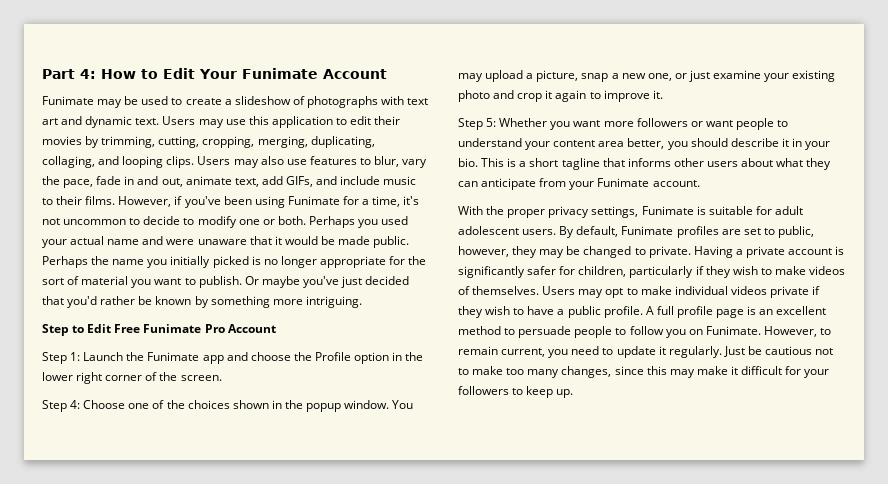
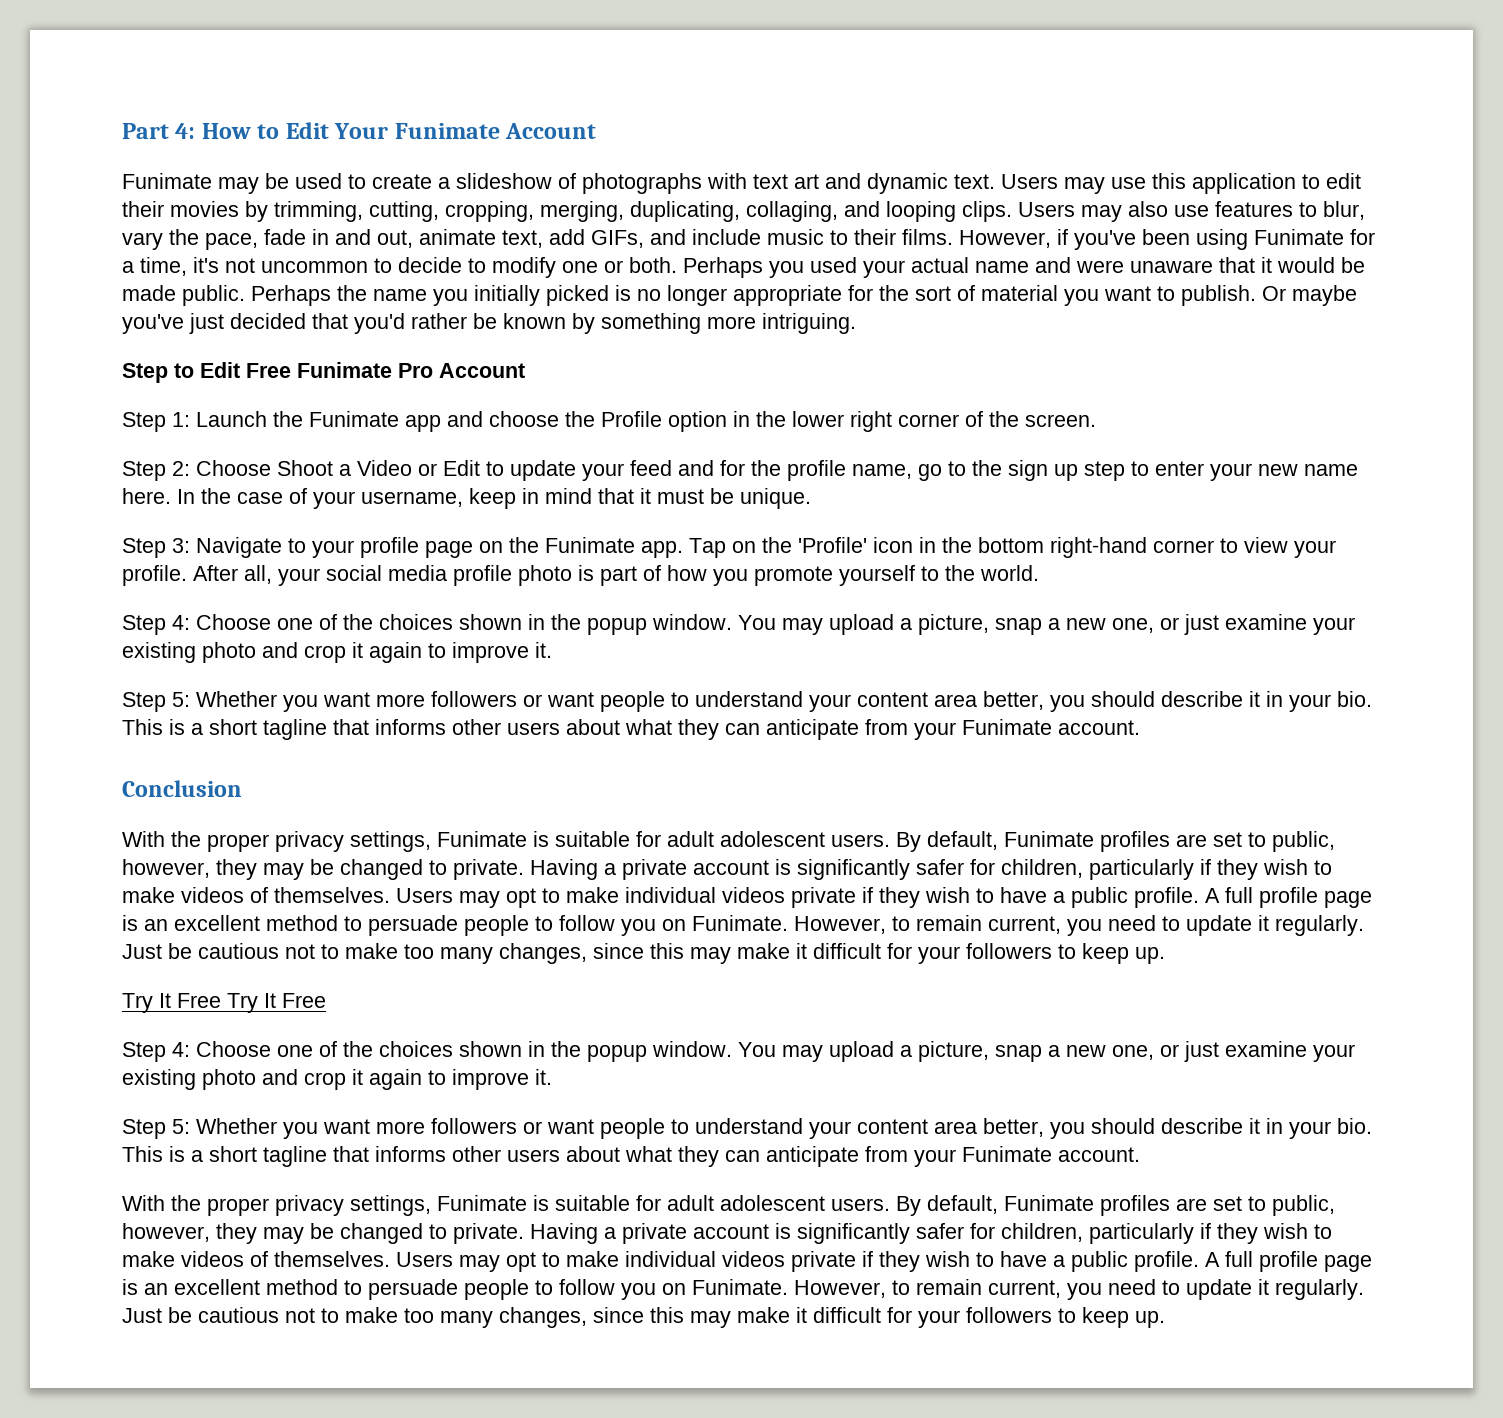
(222, 378) none -> [122,460,1358,481] [122,488,811,509] [122,537,1336,558] [122,565,1039,586] [122,614,1355,635] [122,642,552,663] [122,691,1372,712] [122,719,1140,740] [122,780,242,797] [122,831,1335,852] [122,859,1332,880] [122,887,1372,908] [122,915,1364,936] [122,943,1165,964] [122,993,326,1013] // Step 2: Choose Shoot a Video or Edit to update your feed and for the profile name, go to the sign up step to enter your new name here. In the case of your username, keep in mind that it must be unique. // Step 3: Navigate to your profile page on the Funimate app. Tap on the 'Profile' icon in the bottom right-hand corner to view your profile. After all, your social media profile photo is part of how you promote yourself to the world. // Step 4: Choose one of the choices shown in the popup window. You may upload a picture, snap a new one, or just examine your existing photo and crop it again to improve it. // Step 5: Whether you want more followers or want people to understand your content area better, you should describe it in your bio. This is a short tagline that informs other users about what they can anticipate from your Funimate account. // Conclusion // With the proper privacy settings, Funimate is suitable for adult adolescent users. By default, Funimate profiles are set to public, however, they may be changed to private. Having a private account is significantly safer for children, particularly if they wish to make videos of themselves. Users may opt to make individual videos private if they wish to have a public profile. A full profile page is an excellent method to persuade people to follow you on Funimate. However, to remain current, you need to update it regularly. Just be cautious not to make too many changes, since this may make it difficult for your followers to keep up. // Try It Free Try It Free

